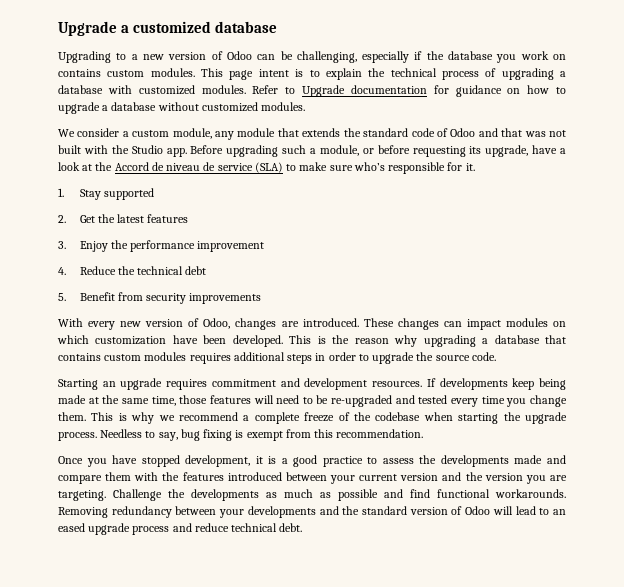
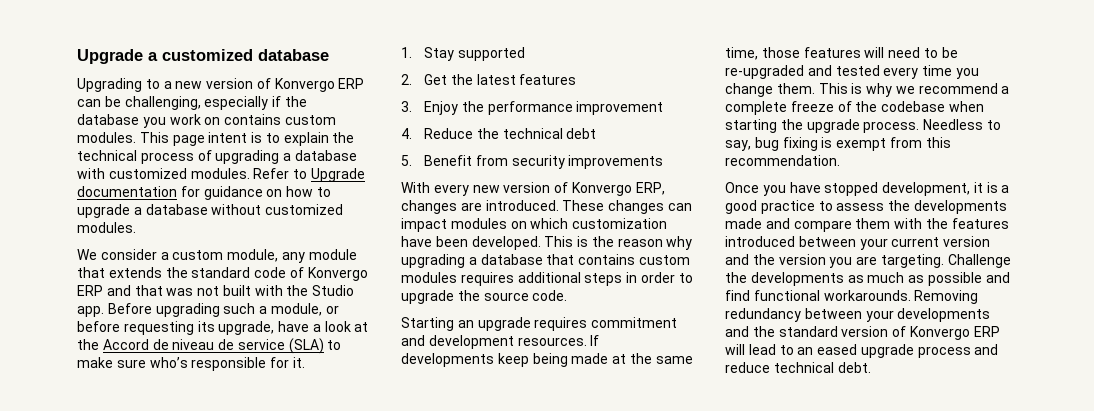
[226,51,252,60] Odoo -> [274,78,365,92] Konvergo ERP
[450,128,476,137] Odoo -> [307,267,368,281] [77,285,103,296] Konvergo ERP
[203,318,231,329] Odoo, -> [571,182,665,196] Konvergo ERP,
[465,506,491,515] Odoo -> [909,326,1000,340] Konvergo ERP

